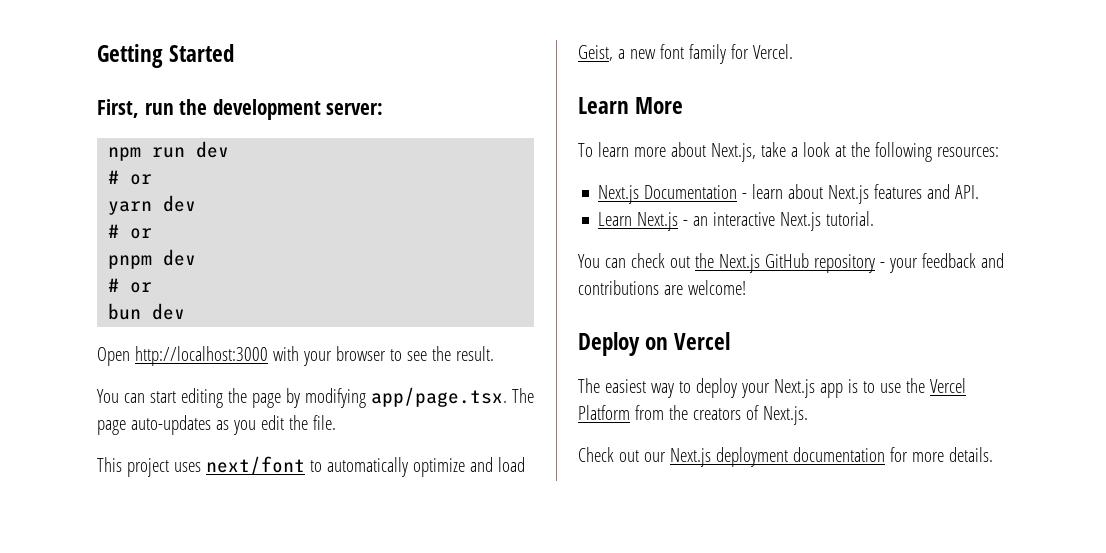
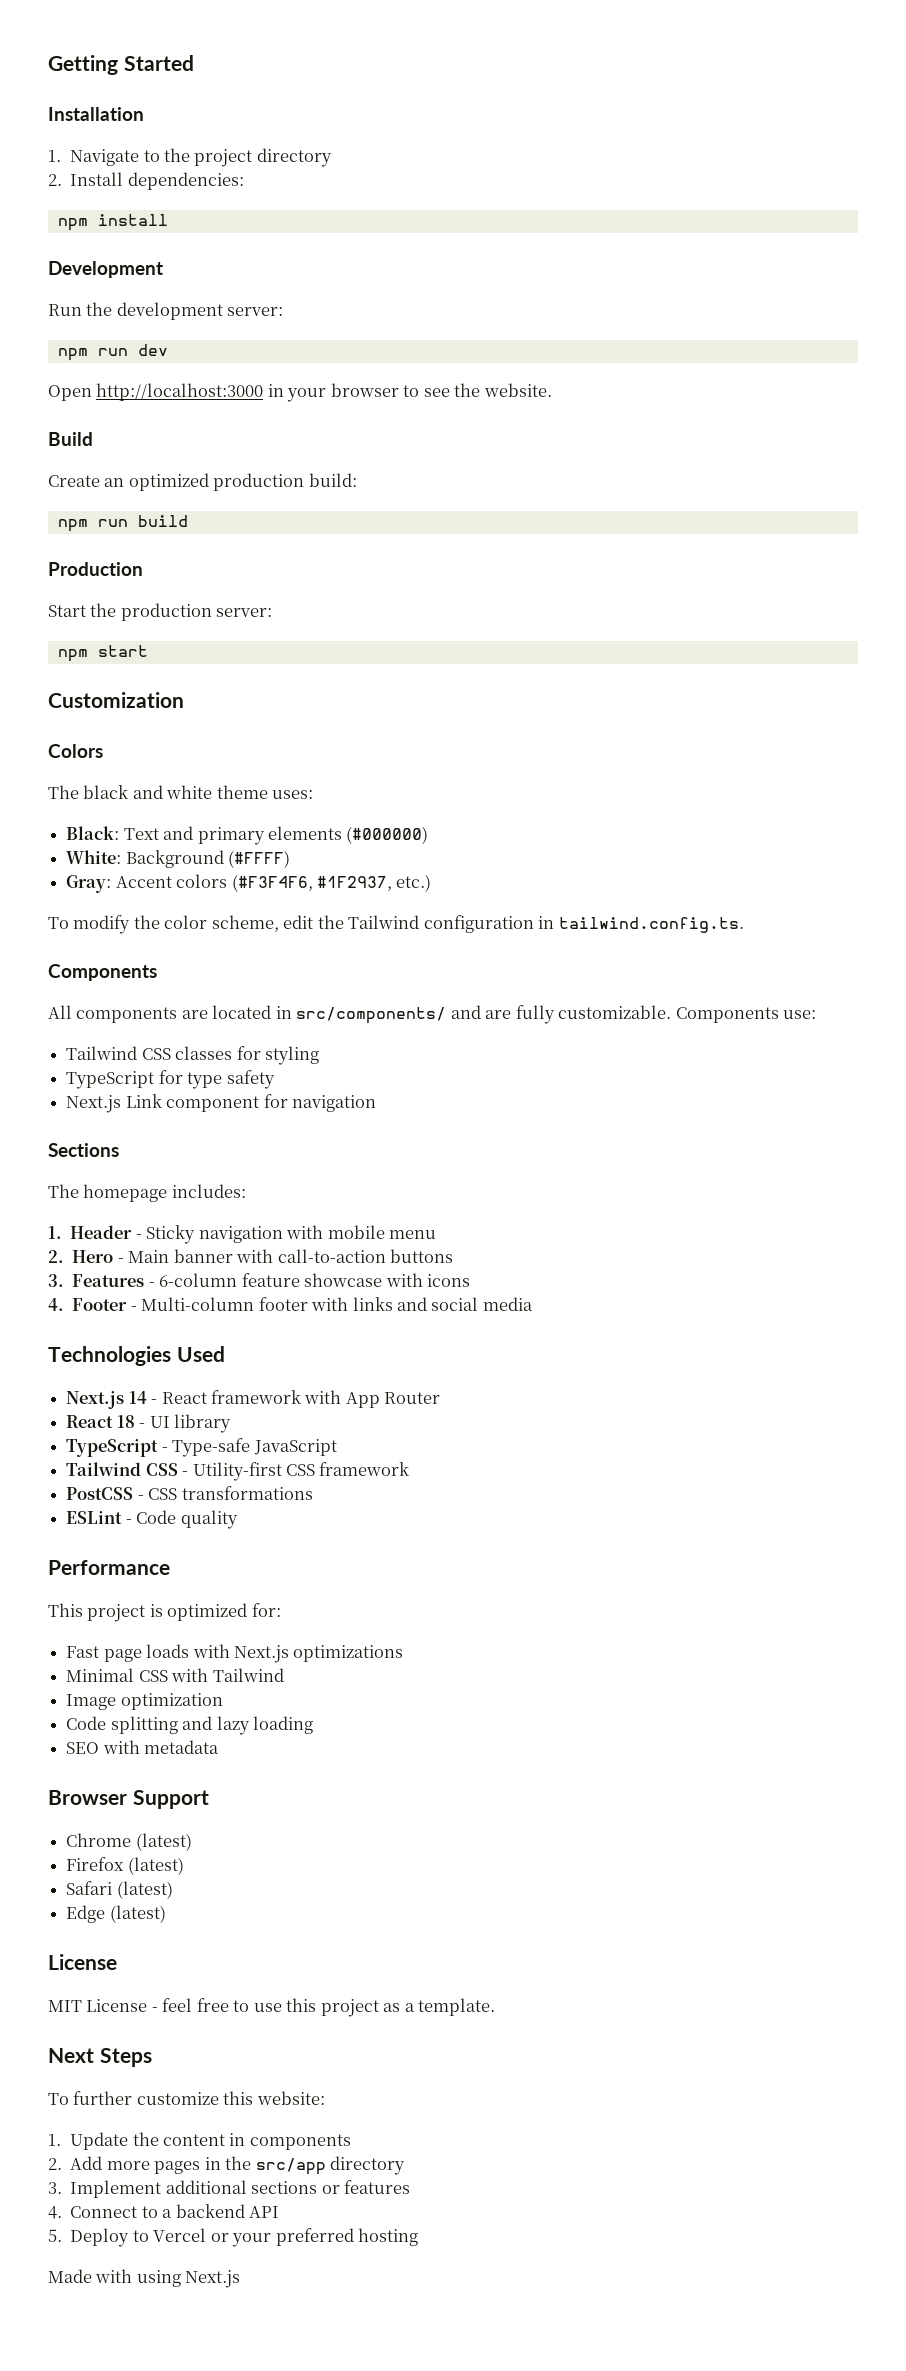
[97,99,174,118] First, run -> [48,107,144,121] [48,148,332,167] [48,172,244,190] [57,214,168,231] [48,261,163,278] [48,304,82,316] Installation // 1. Navigate to the project directory // 2. Install dependencies: // npm install // Development // Run
[108,170,153,185] [108,195,197,215] [108,224,153,239] [108,249,197,269] [108,278,153,293] [108,303,186,320] // # or // yarn dev // # or // pnpm dev // # or // bun dev -> (168, 350) none
[272,346,299,361] with -> [267,384,284,397] in
[455,346,494,361] [97,387,534,408] [97,415,336,435] [97,456,525,477] [578,44,793,64] [578,97,684,114] [578,142,999,162] [598,184,980,204] [598,211,875,231] [578,253,1004,273] [578,280,746,295] [578,332,731,356] [578,378,966,398] [578,405,808,425] [578,447,993,467] result. // You can start editing the page by modifying app/page.tsx. The page auto-updates as you edit the file. // This project uses next/font to automatically optimize and load Geist, a new font family for Vercel. // Learn More // To learn more about Next.js, take a look at the following resources: // Next.js Documentation - learn about Next.js features and API. // Learn Next.js - an interactive Next.js tutorial. // You can check out the Next.js GitHub repository - your feedback and contributions are welcome! // Deploy on Vercel // The easiest way to deploy your Next.js app is to use the Vercel Platform from the creators of Next.js. // Check out our Next.js deployment documentation for more details. -> [483,383,552,397] [48,432,93,446] [48,473,357,491] [57,515,188,532] [48,562,143,576] [48,603,273,621] [57,645,148,662] [48,692,184,708] [48,744,103,758] [48,785,314,799] [66,826,429,845] [66,850,291,868] [66,874,432,893] [48,915,744,934] [48,964,157,981] [48,1005,817,1024] [66,1046,319,1065] [66,1070,275,1089] [66,1094,376,1113] [48,1143,119,1157] [48,1184,246,1202] [48,1225,436,1244] [48,1249,453,1263] [48,1273,470,1287] [48,1297,533,1311] [48,1346,225,1366] [66,1390,441,1409] [66,1414,231,1433] [66,1438,337,1457] [66,1462,410,1481] [66,1486,313,1500] [66,1510,238,1529] [48,1560,170,1575] [48,1603,281,1622] [66,1644,404,1663] [66,1668,284,1682] [66,1693,223,1710] [66,1716,313,1735] [66,1740,220,1754] [48,1790,209,1809] [66,1833,192,1851] [66,1857,184,1875] [66,1881,173,1899] [66,1905,166,1923] [48,1954,117,1970] [48,1998,496,2017] [48,2048,152,2067] [48,2091,325,2105] [48,2132,351,2150] [48,2156,405,2175] [48,2180,411,2198] [48,2204,280,2219] [48,2228,418,2247] [48,2269,241,2288] website. // Build // Create an optimized production build: // npm run build // Production // Start the production server: // npm start // Customization // Colors // The black and white theme uses: // Black: Text and primary elements (#000000) // White: Background (#FFFF) // Gray: Accent colors (#F3F4F6, #1F2937, etc.) // To modify the color scheme, edit the Tailwind configuration in tailwind.config.ts. // Components // All components are located in src/components/ and are fully customizable. Components use: // Tailwind CSS classes for styling // TypeScript for type safety // Next.js Link component for navigation // Sections // The homepage includes: // 1. Header - Sticky navigation with mobile menu // 2. Hero - Main banner with call-to-action buttons // 3. Features - 6-column feature showcase with icons // 4. Footer - Multi-column footer with links and social media // Technologies Used // Next.js 14 - React framework with App Router // React 18 - UI library // TypeScript - Type-safe JavaScript // Tailwind CSS - Utility-first CSS framework // PostCSS - CSS transformations // ESLint - Code quality // Performance // This project is optimized for: // Fast page loads with Next.js optimizations // Minimal CSS with Tailwind // Image optimization // Code splitting and lazy loading // SEO with metadata // Browser Support // Chrome (latest) // Firefox (latest) // Safari (latest) // Edge (latest) // License // MIT License - feel free to use this project as a template. // Next Steps // To further customize this website: // 1. Update the content in components // 2. Add more pages in the src/app directory // 3. Implement additional sections or features // 4. Connect to a backend API // 5. Deploy to Vercel or your preferred hosting // Made with using Next.js

